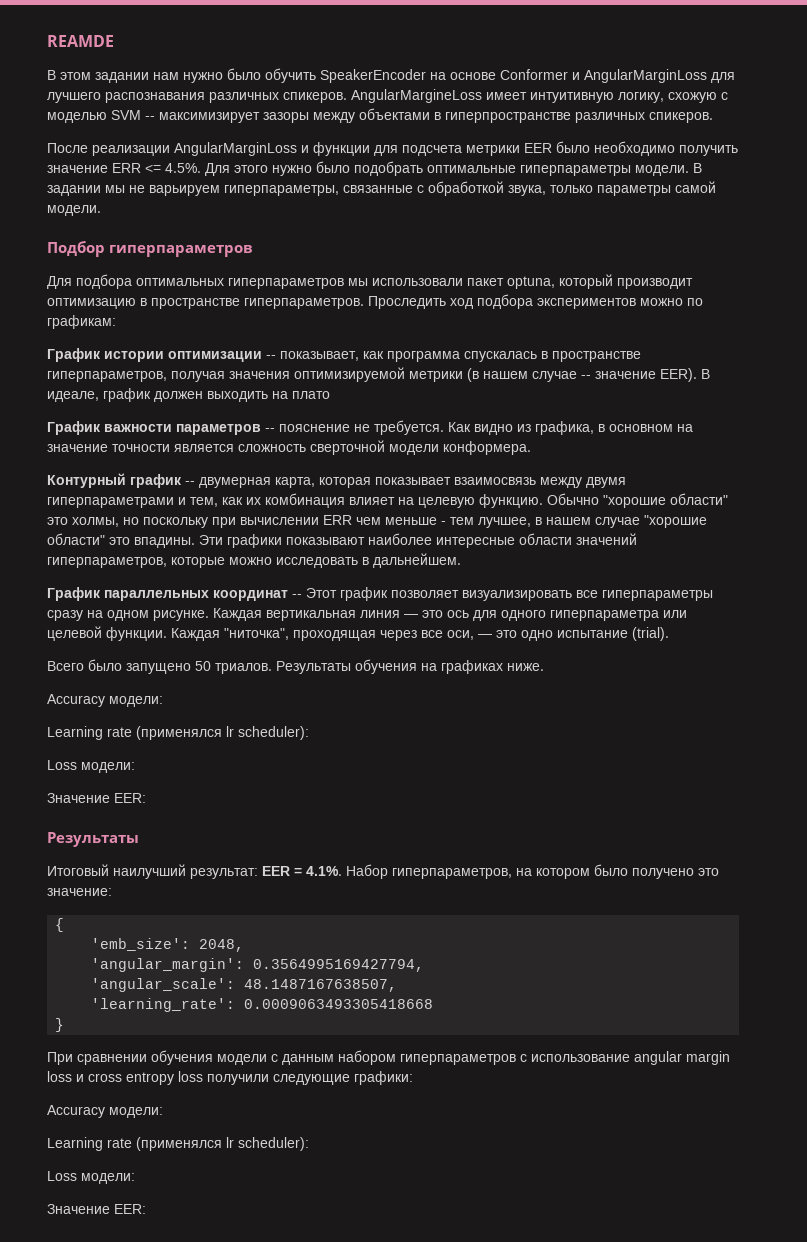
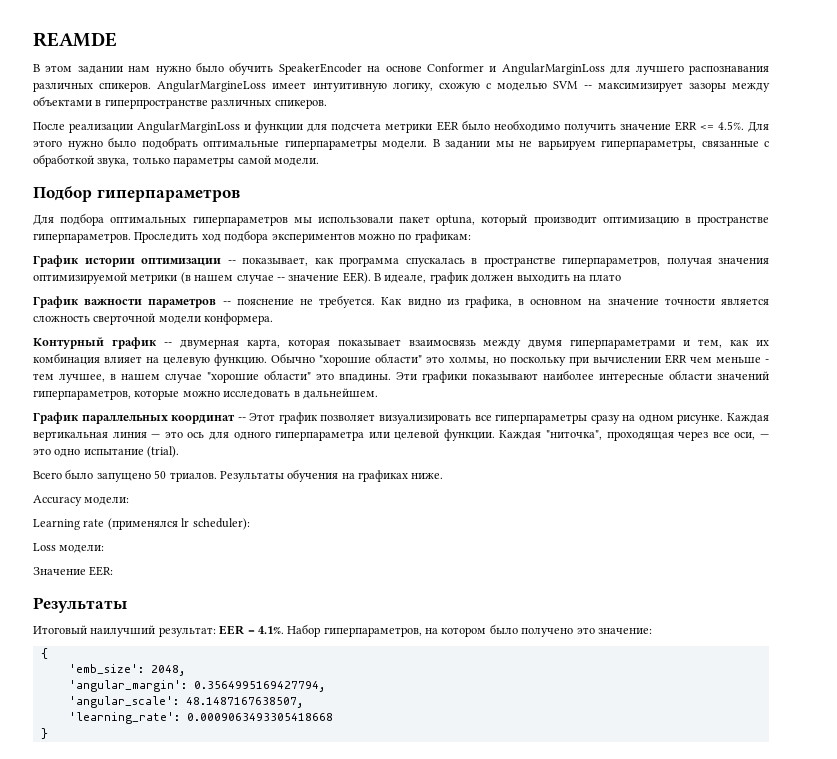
[47,1050,730,1065] [47,1071,413,1085] [47,1105,163,1118] [47,1137,309,1151] [47,1171,135,1184] [47,1204,146,1214] // При сравнении обучения модели с данным набором гиперпараметров с использование angular margin loss и cross entropy loss получили следующие графики: // Accuracy модели: // Learning rate (применялся lr scheduler): // Loss модели: // Значение EER: -> (48, 733) none

